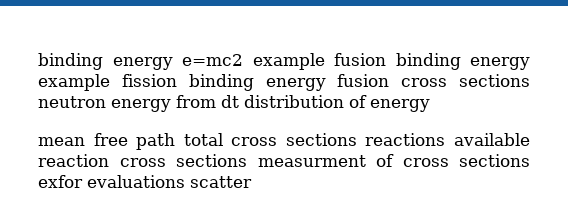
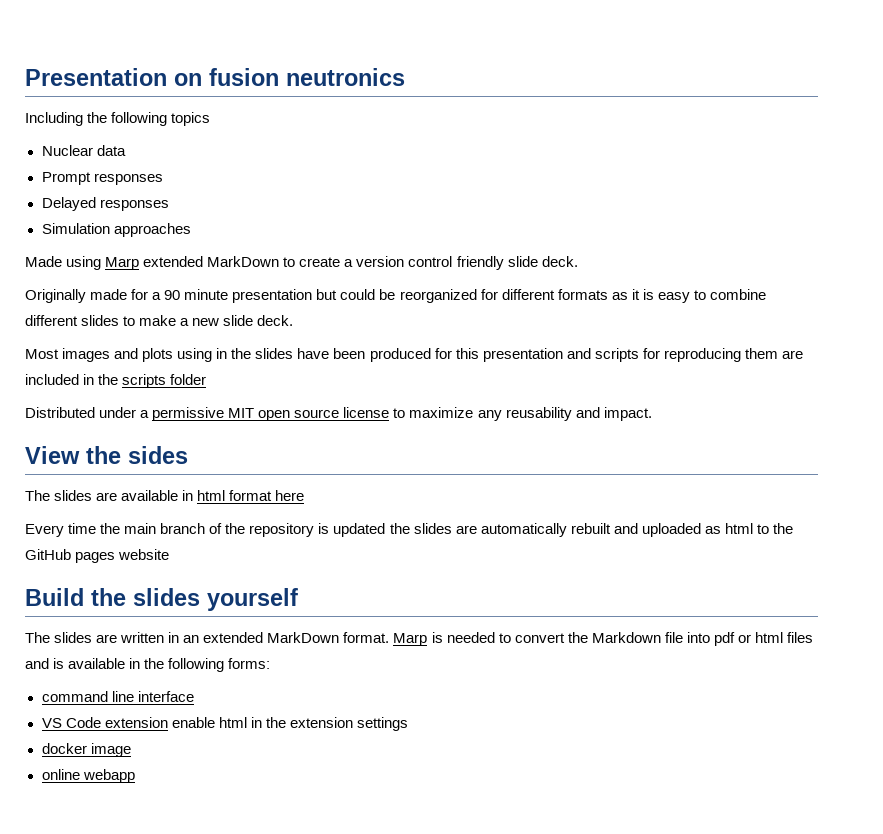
[38,53,530,70] [38,74,530,91] [38,95,430,112] [38,133,530,150] [38,154,530,167] [38,175,252,188] binding energy e=mc2 example fusion binding energy example fission binding energy fusion cross sections neutron energy from dt distribution of energy // mean free path total cross sections reactions available reaction cross sections measurment of cross sections exfor evaluations scatter -> [25,68,405,86] [25,112,211,126] [41,145,126,156] [41,172,163,185] [41,197,169,211] [41,223,191,237] [25,256,578,270] [25,289,766,303] [25,315,294,326] [25,348,803,362] [25,374,207,388] [25,407,652,421] [25,446,188,464] [25,490,305,501] [25,523,793,537] [25,549,170,563] [25,588,298,611] [25,632,814,646] [25,658,271,672] [41,691,194,702] [41,717,408,731] [41,743,131,757] [41,769,135,783] Presentation on fusion neutronics // Including the following topics // Nuclear data // Prompt responses // Delayed responses // Simulation approaches // Made using Marp extended MarkDown to create a version control friendly slide deck. // Originally made for a 90 minute presentation but could be reorganized for different formats as it is easy to combine different slides to make a new slide deck. // Most images and plots using in the slides have been produced for this presentation and scripts for reproducing them are included in the scripts folder // Distributed under a permissive MIT open source license to maximize any reusability and impact. // View the sides // The slides are available in html format here // Every time the main branch of the repository is updated the slides are automatically rebuilt and uploaded as html to the GitHub pages website // Build the slides yourself // The slides are written in an extended MarkDown format. Marp is needed to convert the Markdown file into pdf or html files and is available in the following forms: // command line interface // VS Code extension enable html in the extension settings // docker image // online webapp

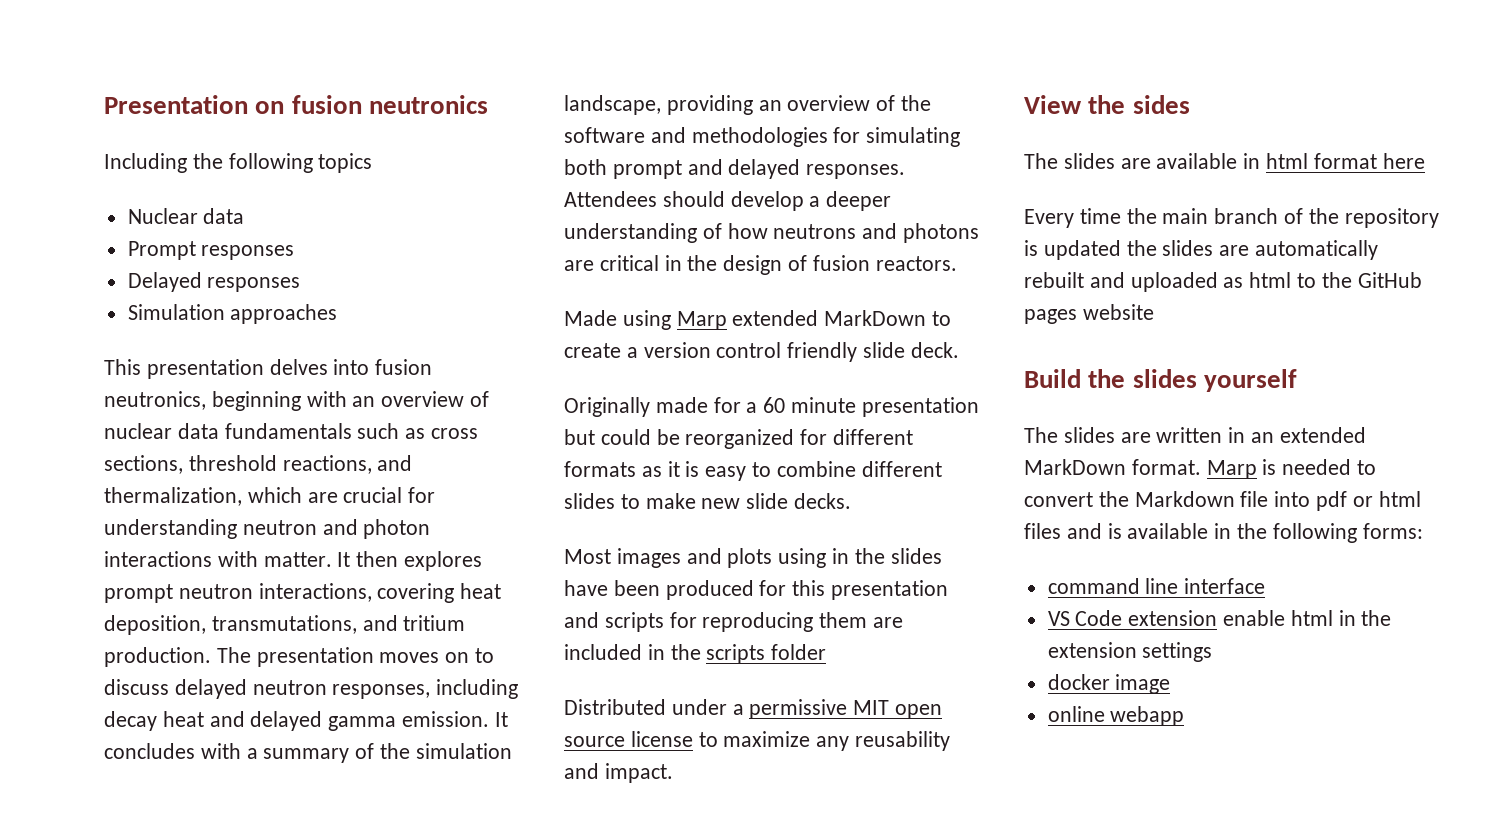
(191, 230) none -> [104,359,433,379] [104,391,490,411] [104,423,479,439] [104,455,413,474] [104,487,436,506] [104,519,431,539] [104,551,483,571] [104,583,502,603] [104,615,466,635] [104,647,495,667] [104,679,519,699] [104,711,508,731] [104,743,512,763] [564,95,932,115] [564,127,961,147] [564,159,906,179] [564,191,892,211] [564,223,980,243] [564,255,957,275] // This presentation delves into fusion neutronics, beginning with an overview of nuclear data fundamentals such as cross sections, threshold reactions, and thermalization, which are crucial for understanding neutron and photon interactions with matter. It then explores prompt neutron interactions, covering heat deposition, transmutations, and tritium production. The presentation moves on to discuss delayed neutron responses, including decay heat and delayed gamma emission. It concludes with a summary of the simulation landscape, providing an overview of the software and methodologies for simulating both prompt and delayed responses. Attendees should develop a deeper understanding of how neutrons and photons are critical in the design of fusion reactors.
[164,290,181,300] 90 -> [763,397,786,413] 60
[180,318,190,326] a -> (696, 501) none
[257,315,294,326] deck. -> [794,493,852,509] decks.

